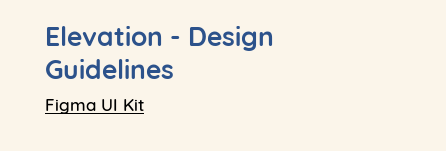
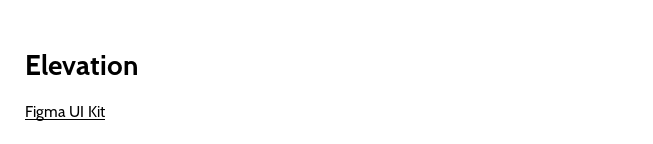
[170,25,275,51] [45,58,174,79] - Design Guidelines -> (138, 64) none

